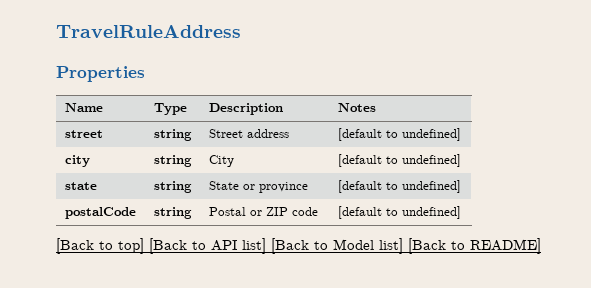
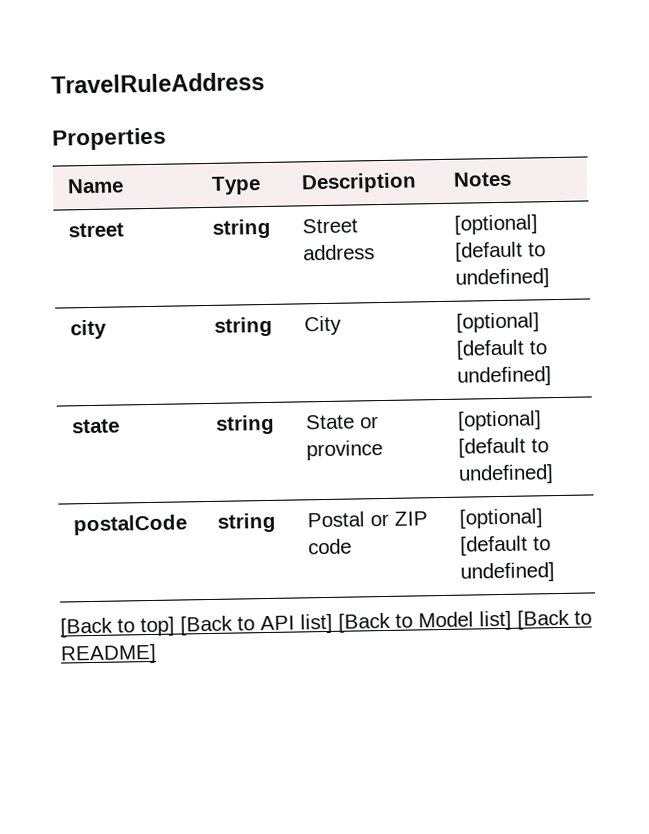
(289, 133) none -> [454,214,539,235] [optional]
(234, 161) none -> [456,312,541,333] [optional]
(308, 187) none -> [457,410,543,431] [optional]
(318, 211) none -> [459,508,544,529] [optional]

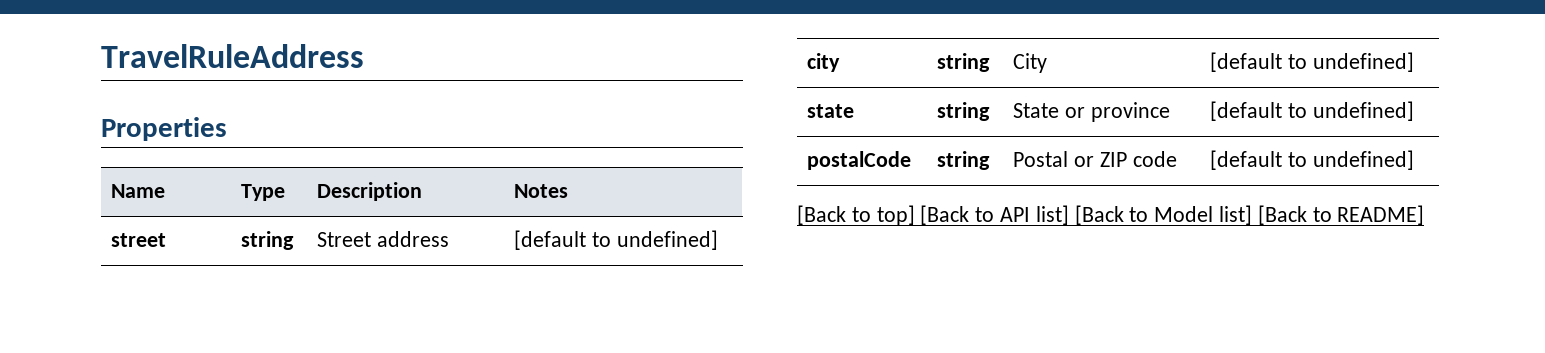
[454,214,539,235] [optional] -> (449, 239) none
[456,312,541,333] [optional] -> (1048, 63) none
[457,410,543,431] [optional] -> (1170, 112) none
[459,508,544,529] [optional] -> (1177, 159) none

